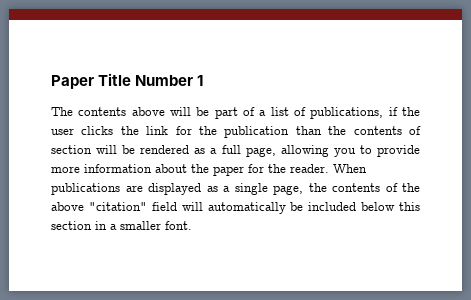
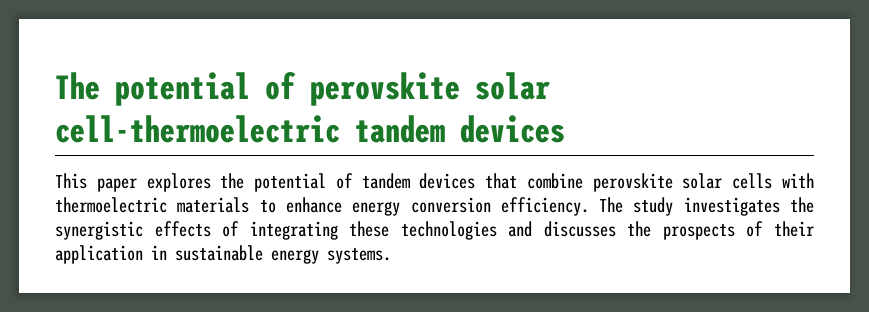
[51,73,204,89] [51,107,420,119] [51,126,421,138] [51,145,420,157] [51,164,367,176] [51,183,420,195] [51,202,420,214] [51,221,192,230] Paper Title Number 1 // The contents above will be part of a list of publications, if the user clicks the link for the publication than the contents of section will be rendered as a full page, allowing you to provide more information about the paper for the reader. When publications are displayed as a single page, the contents of the above "citation" field will automatically be included below this section in a smaller font. -> [55,71,550,106] [55,115,565,143] [55,173,814,192] [55,197,814,216] [55,221,814,240] [55,245,391,264] The potential of perovskite solar cell-thermoelectric tandem devices // This paper explores the potential of tandem devices that combine perovskite solar cells with thermoelectric materials to enhance energy conversion efficiency. The study investigates the synergistic effects of integrating these technologies and discusses the prospects of their application in sustainable energy systems.

